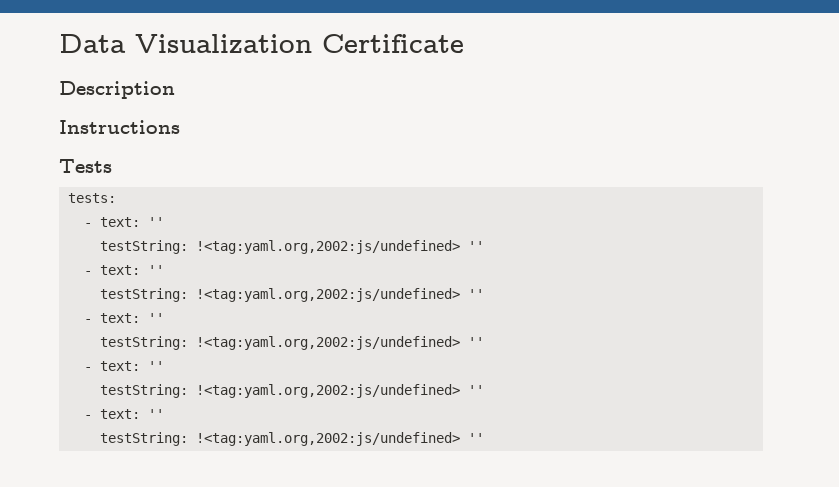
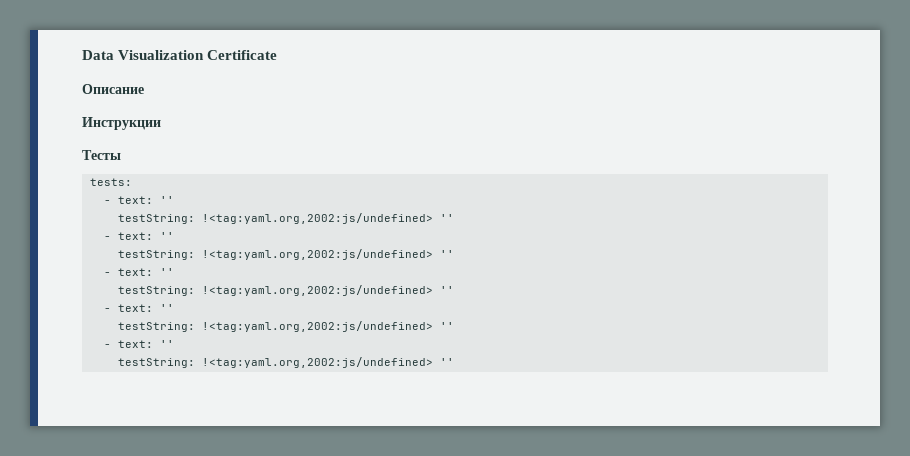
[59,81,175,99] [59,120,180,134] [59,159,112,173] Description // Instructions // Tests -> [82,84,144,94] [82,117,161,130] [82,150,121,160] Описание // Инструкции // Тесты

